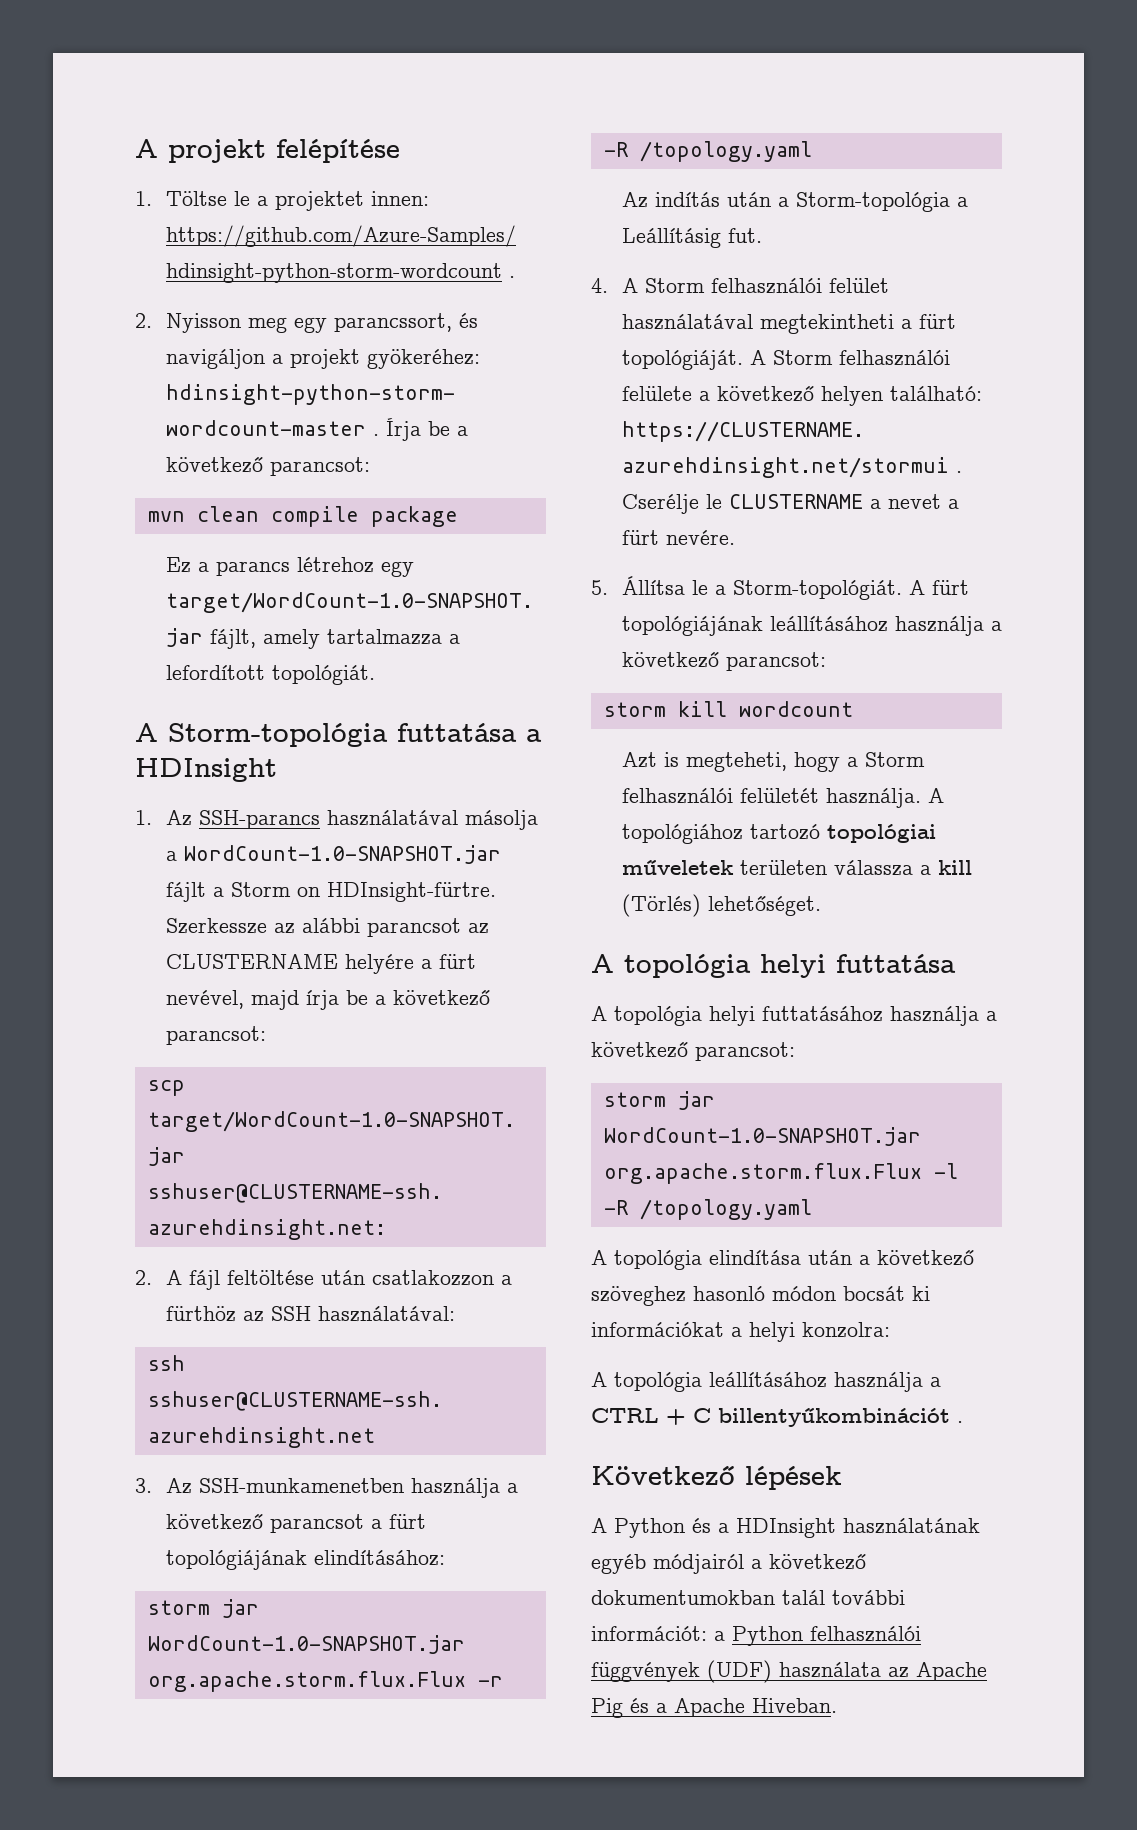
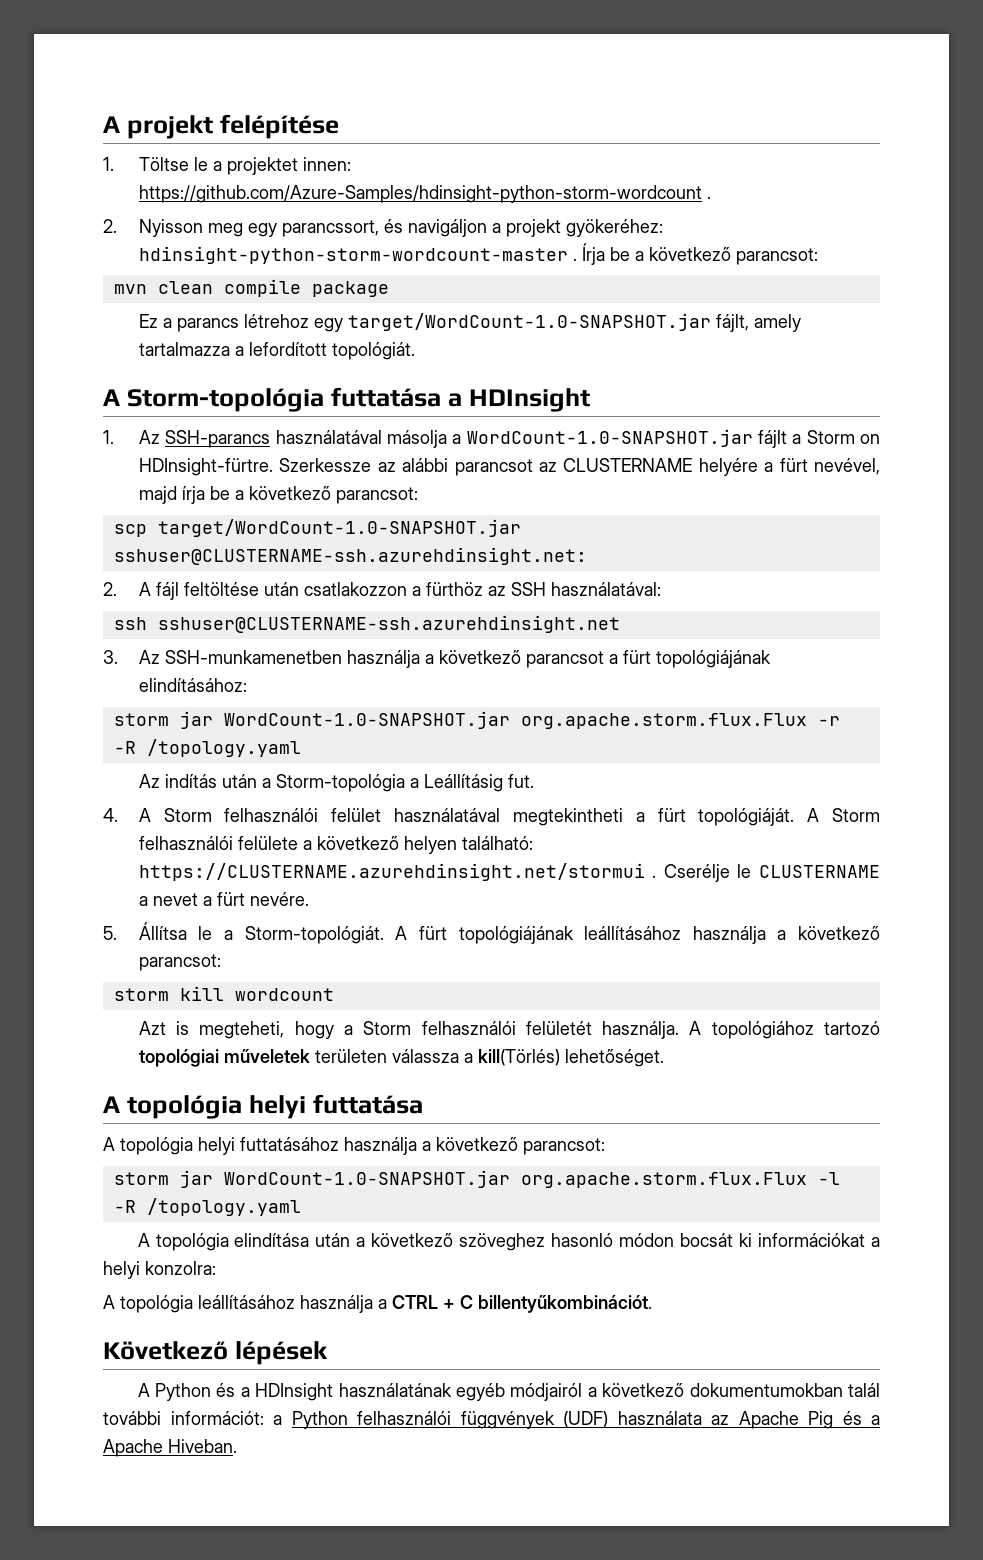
[937,860,972,875] [621,894,701,917] kill (Törlés) -> [477,1049,560,1066] kill(Törlés)
[718,1408,963,1427] billentyűkombinációt . -> [478,1295,652,1313] billentyűkombinációt.

